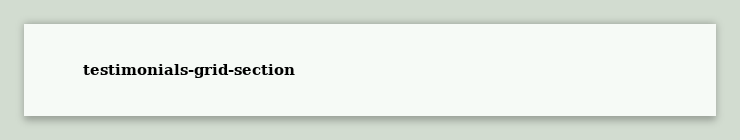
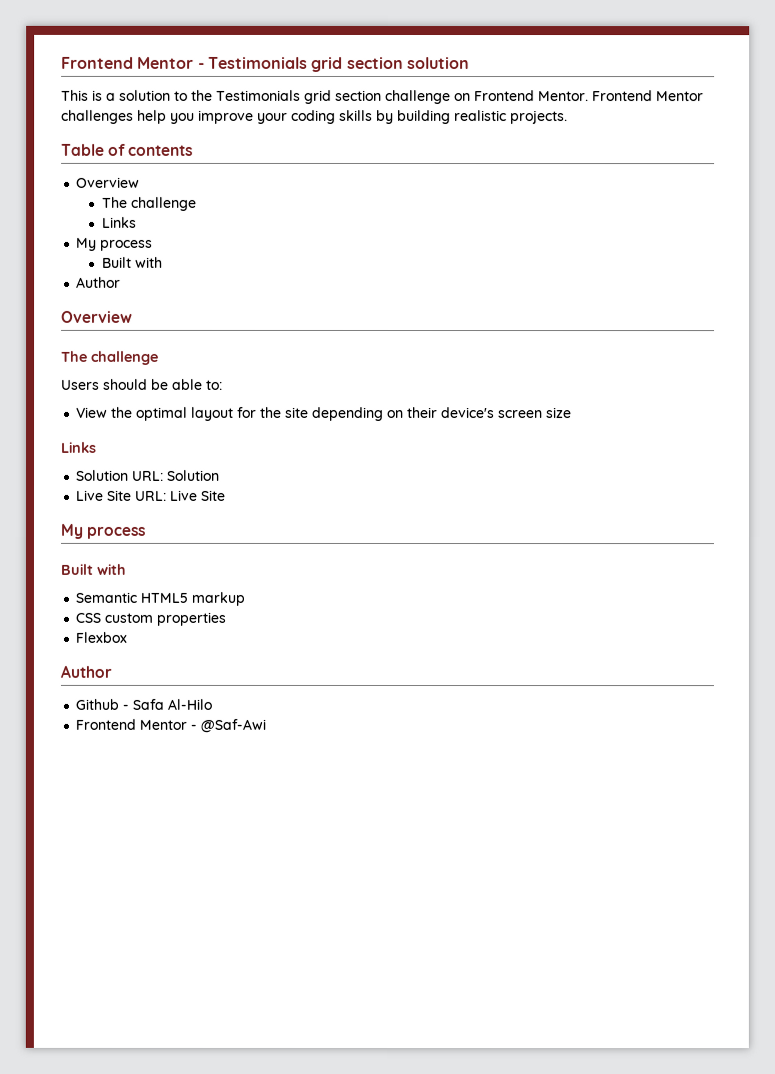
[83,64,295,78] testimonials-grid-section -> [61,56,470,72] [61,89,704,105] [61,109,568,125] [61,143,194,156] [76,176,141,188] [101,196,197,211] [101,216,137,228] [76,237,154,251] [101,256,163,268] [76,276,122,288] [61,310,133,323] [61,350,159,365] [61,378,223,390] [76,406,573,421] [61,441,97,453] [76,469,221,481] [76,489,227,501] [60,523,147,539] [60,563,126,575] [75,591,246,606] [75,611,227,626] [75,631,128,643] [60,664,112,678] [75,698,213,710] [75,718,267,733] Frontend Mentor - Testimonials grid section solution // This is a solution to the Testimonials grid section challenge on Frontend Mentor. Frontend Mentor challenges help you improve your coding skills by building realistic projects. // Table of contents // Overview // The challenge // Links // My process // Built with // Author // Overview // The challenge // Users should be able to: // View the optimal layout for the site depending on their device's screen size // Links // Solution URL: Solution // Live Site URL: Live Site // My process // Built with // Semantic HTML5 markup // CSS custom properties // Flexbox // Author // Github - Safa Al-Hilo // Frontend Mentor - @Saf-Awi

